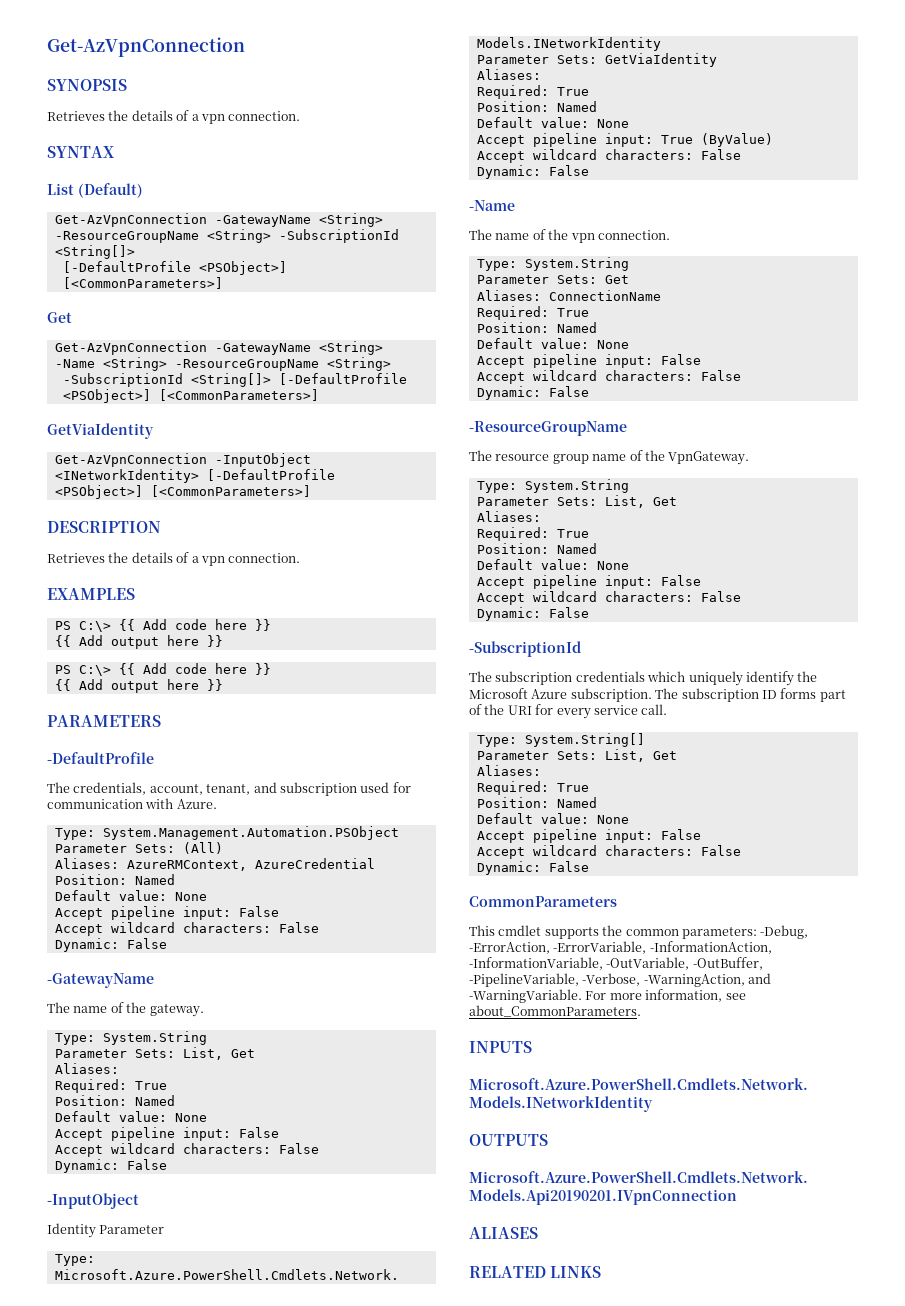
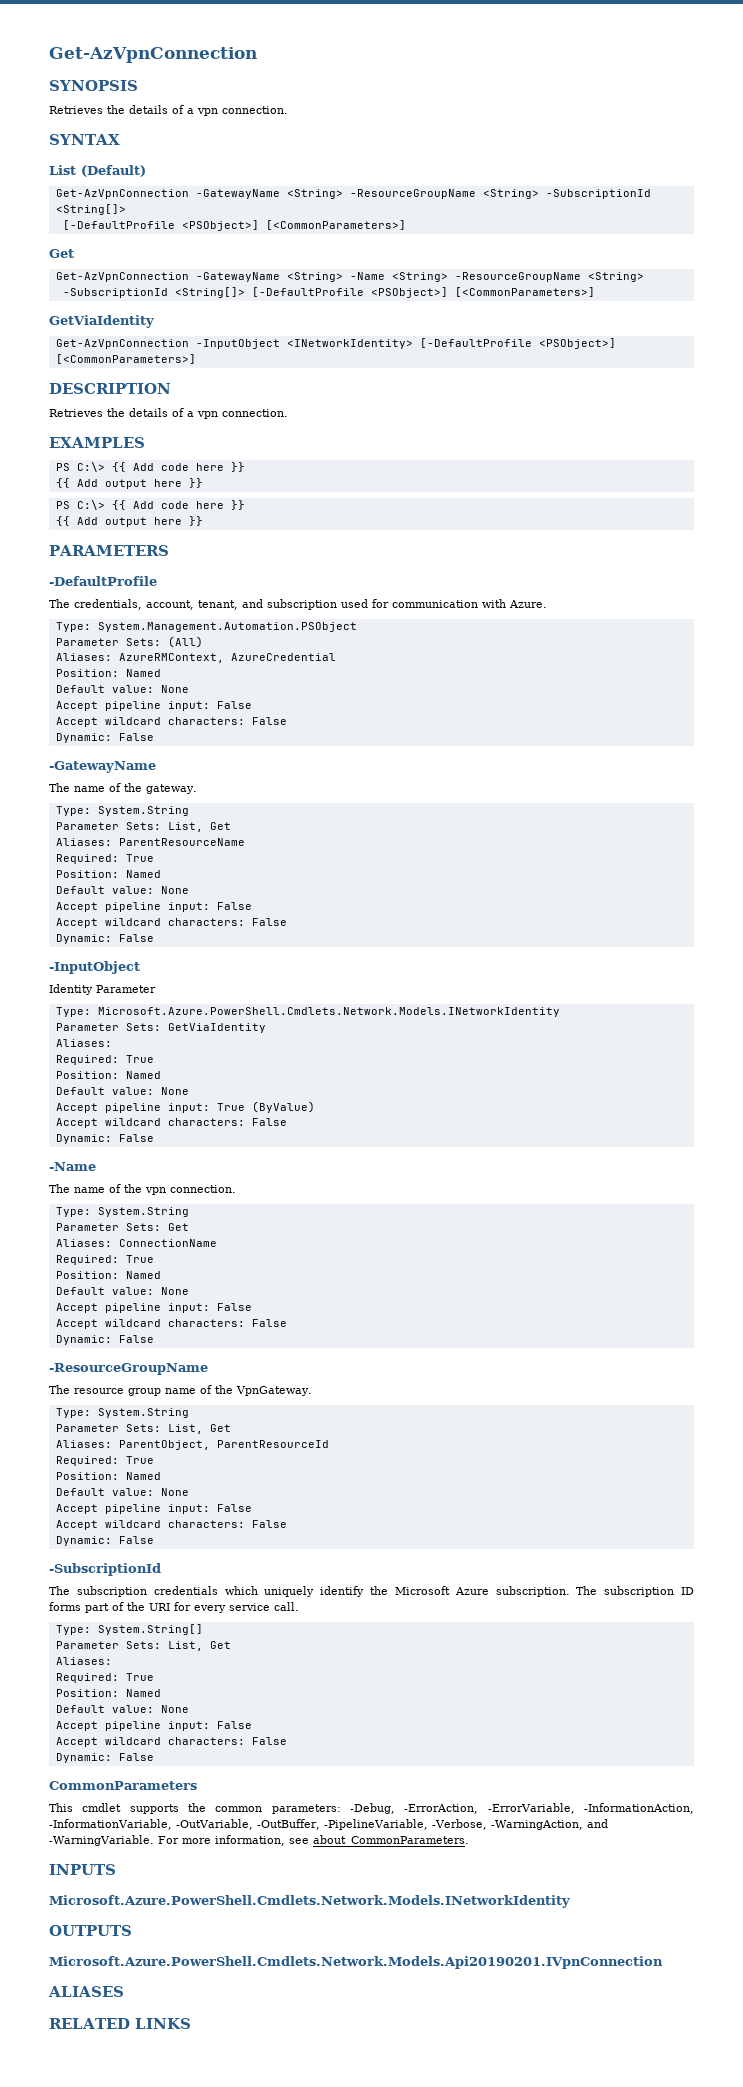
(119, 1068) none -> [118,838,245,846] ParentResourceName
(541, 516) none -> [118,1440,329,1450] ParentObject, ParentResourceId

